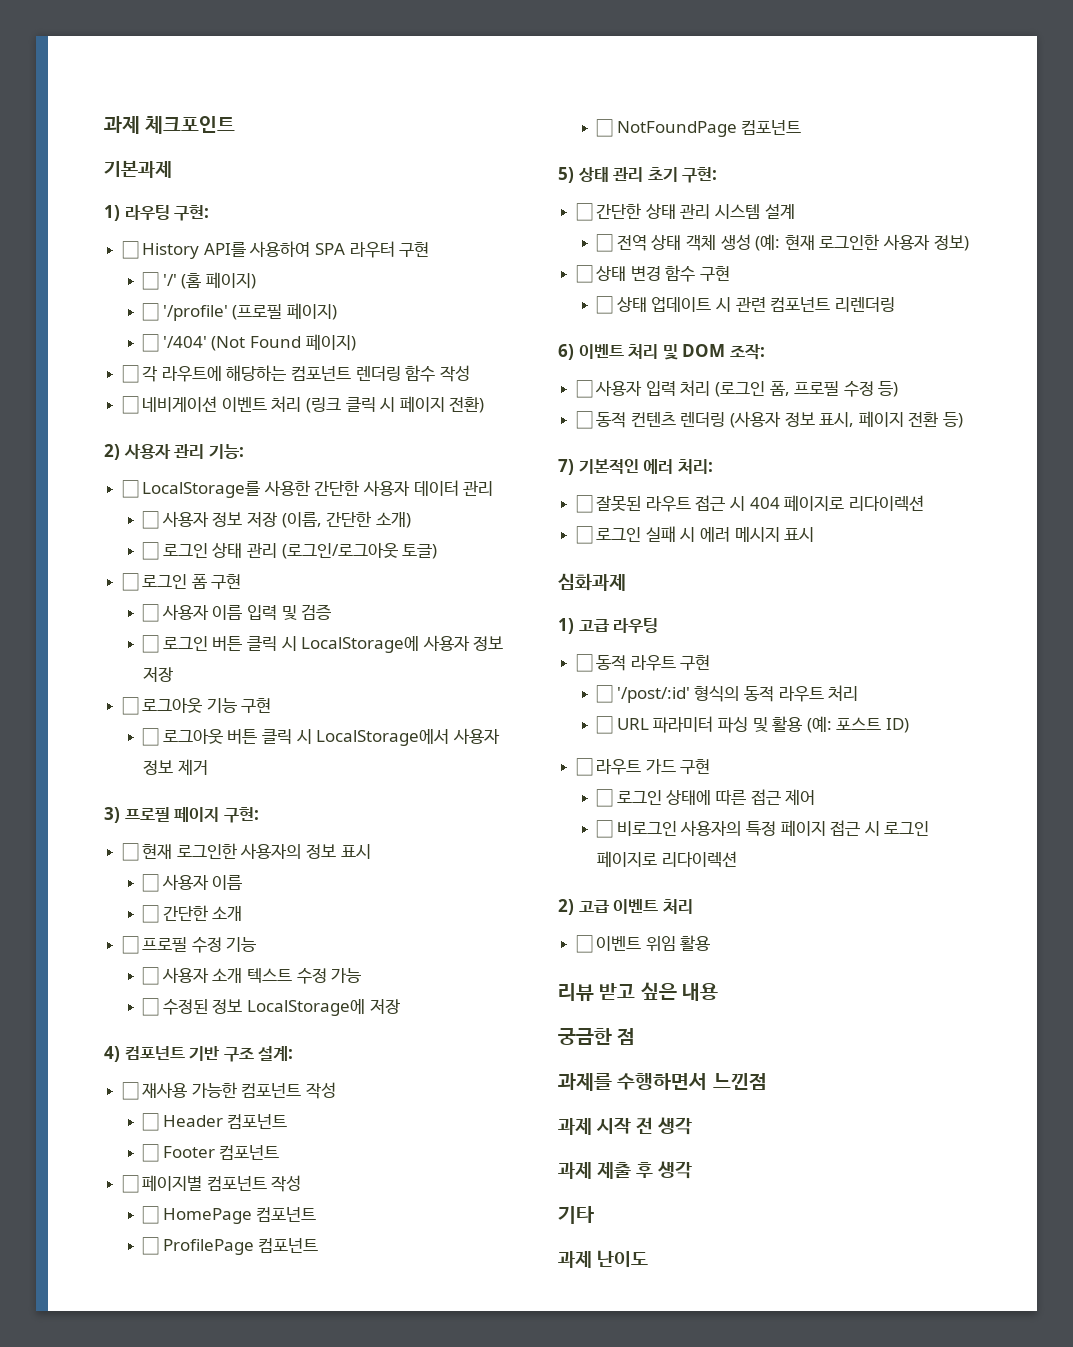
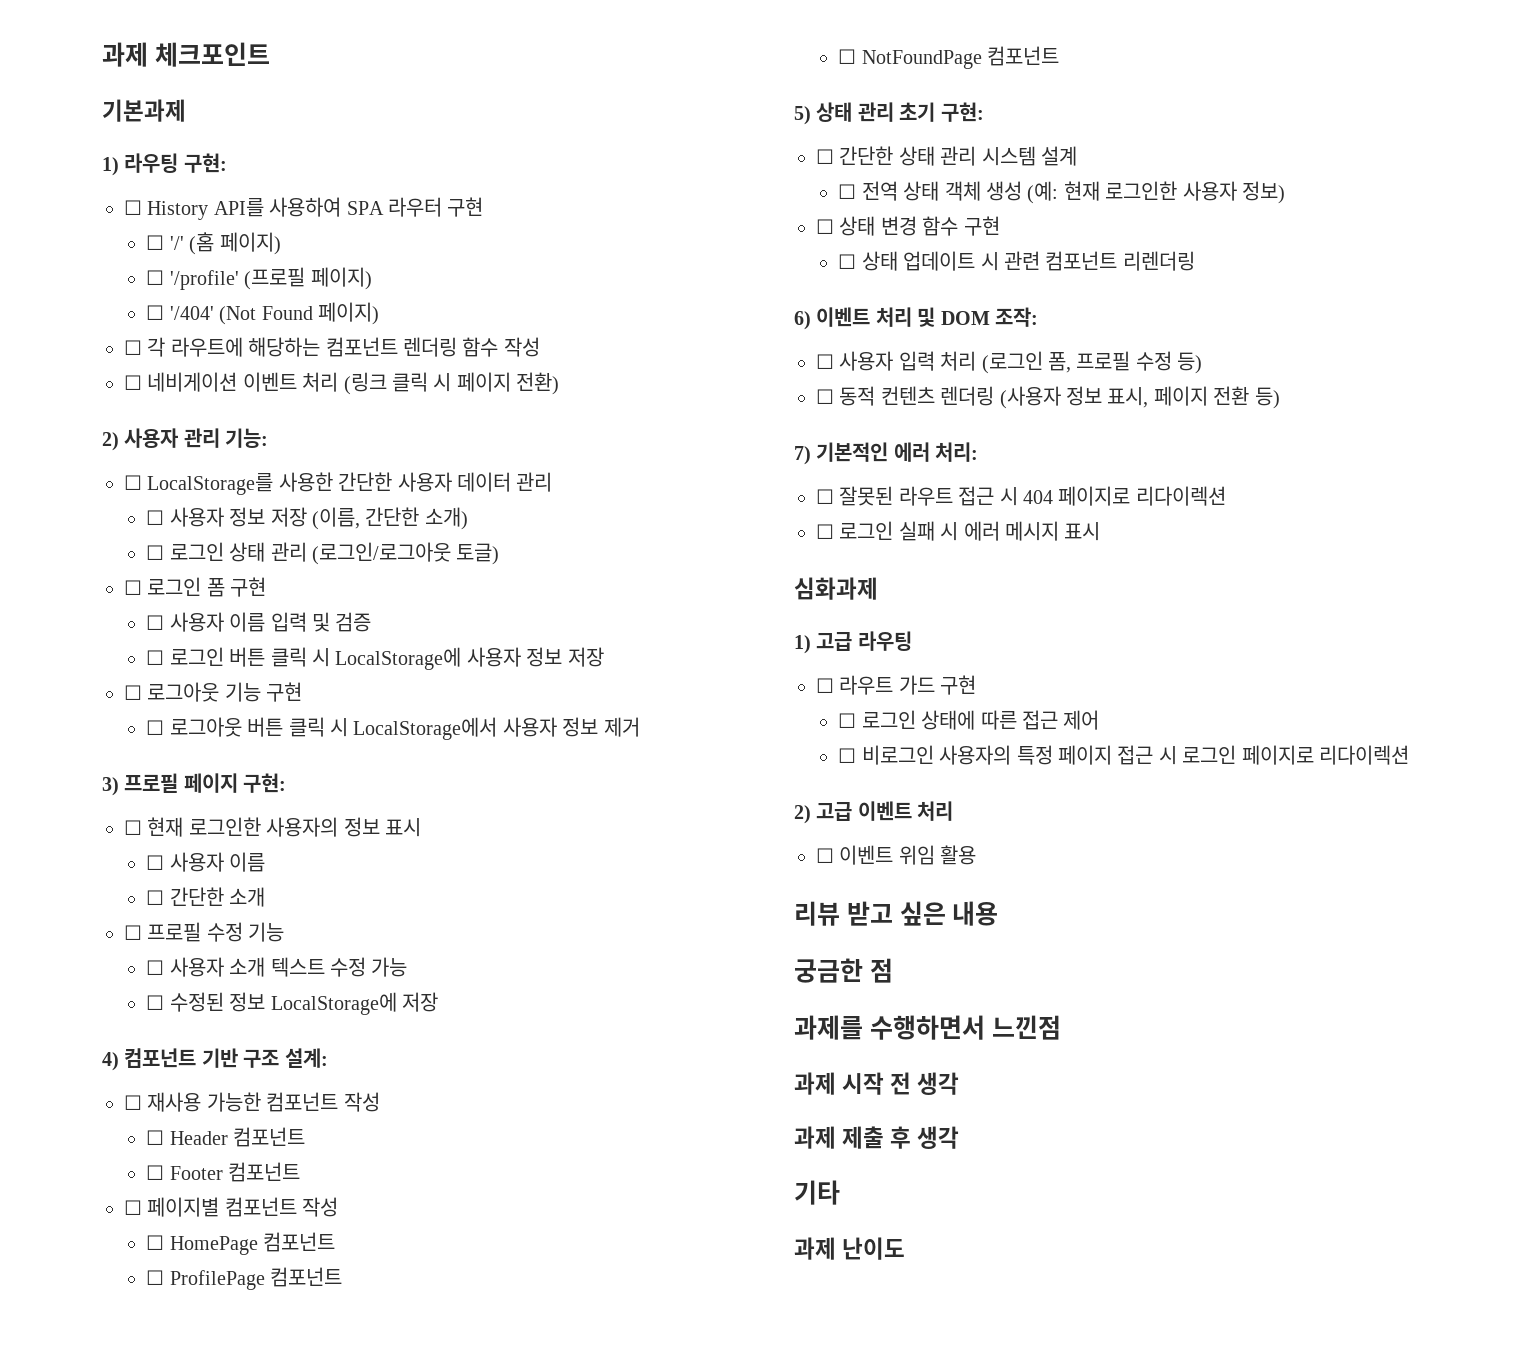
[575,654,711,672] [596,685,859,703] [596,716,909,734] // ☐ 동적 라우트 구현 // ☐ '/post/:id' 형식의 동적 라우트 처리 // ☐ URL 파라미터 파싱 및 활용 (예: 포스트 ID) -> (912, 641) none

